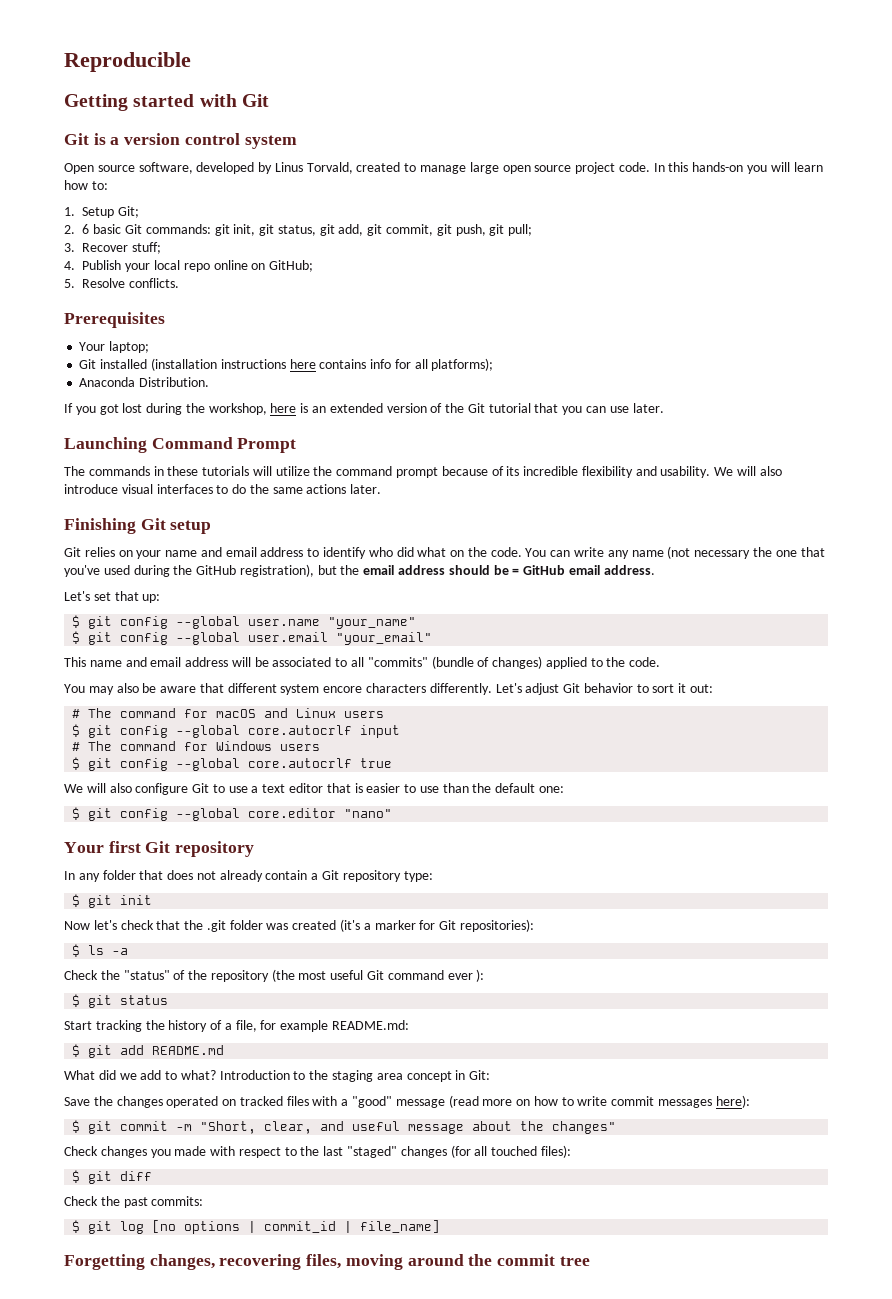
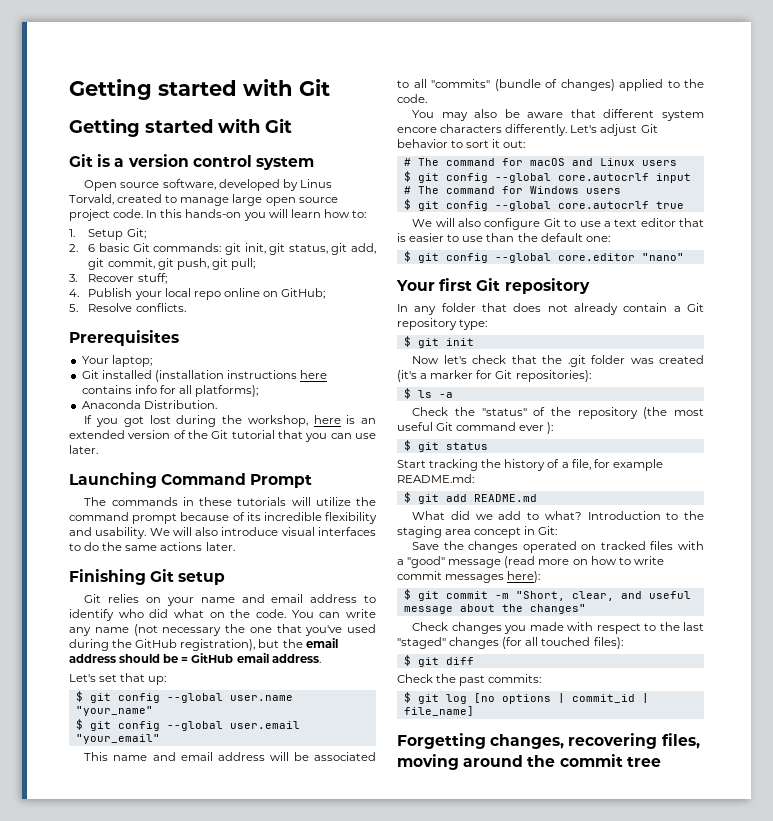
[64,52,191,72] Reproducible -> [69,79,330,100] Getting started with Git

